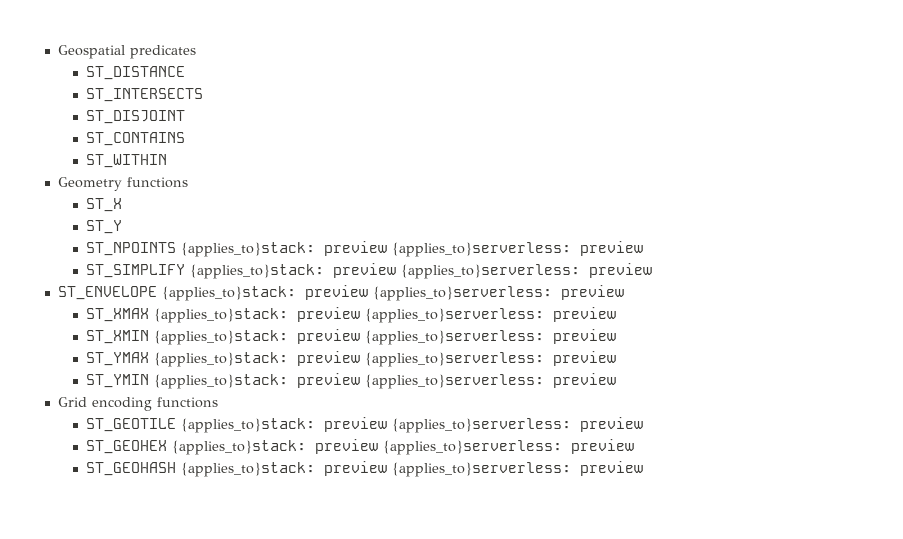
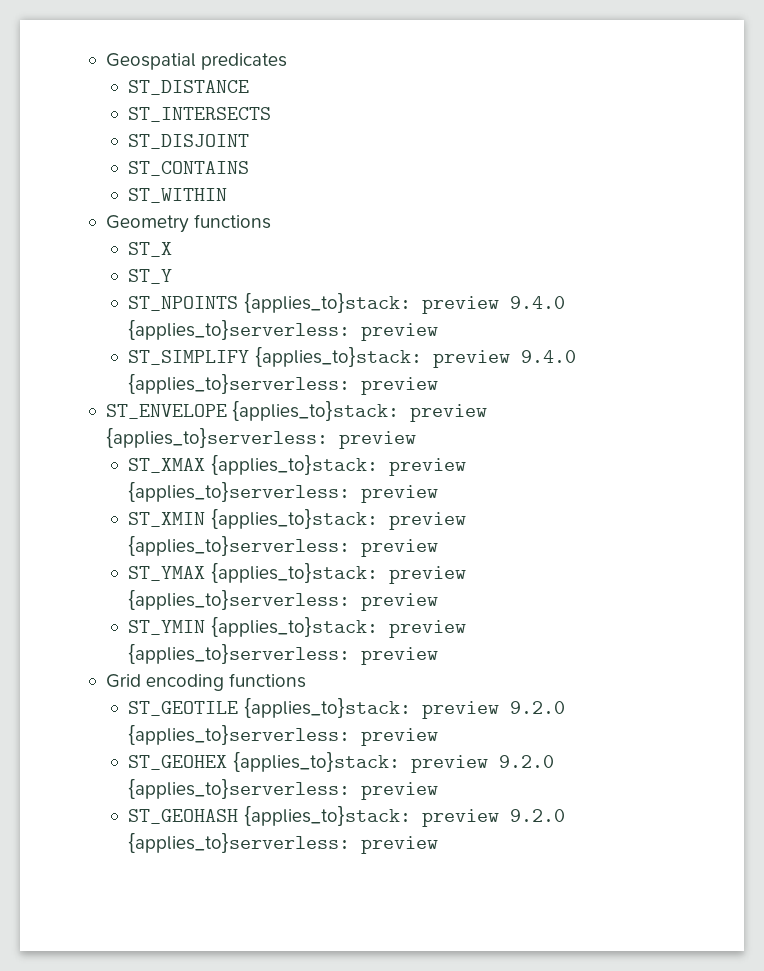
(387, 248) none -> [509,296,565,309] 9.4.0
(396, 270) none -> [520,350,576,363] 9.4.0
(387, 424) none -> [509,701,565,714] 9.2.0
(378, 446) none -> [498,755,554,768] 9.2.0
(387, 468) none -> [509,809,565,822] 9.2.0

